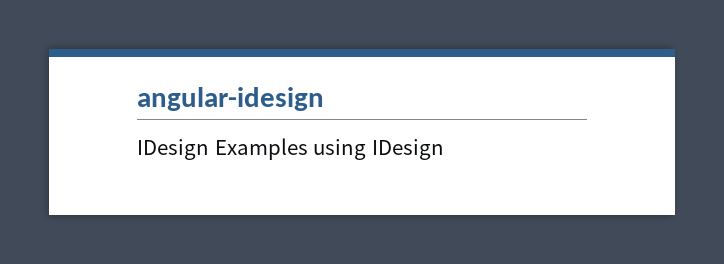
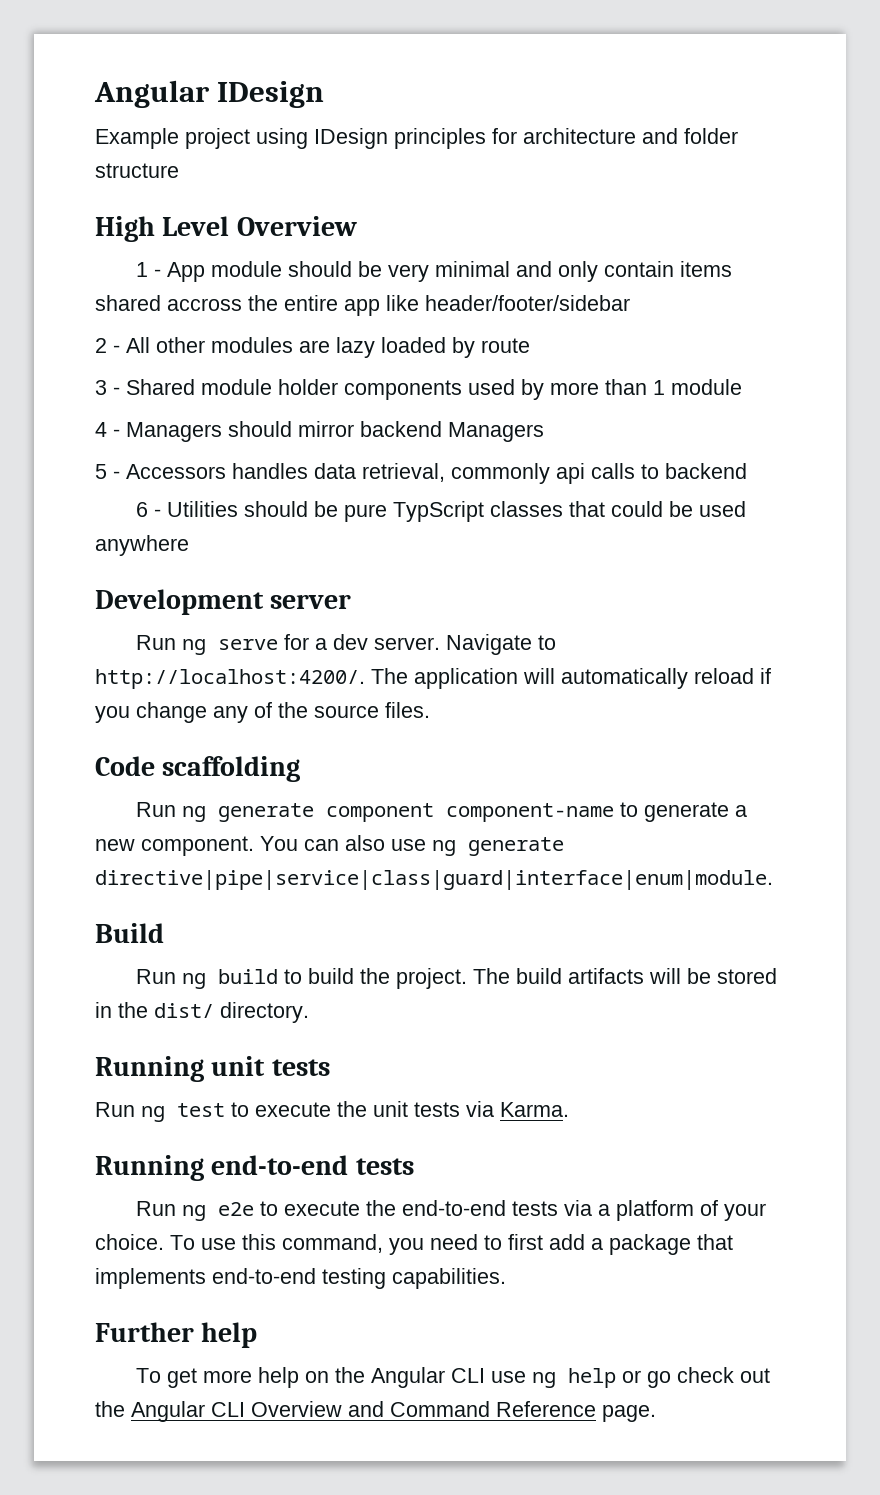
[137,87,324,111] [137,138,444,160] angular-idesign // IDesign Examples using IDesign -> [94,80,325,108] [95,128,738,149] [95,163,179,178] [95,216,357,242] [136,261,733,282] [95,295,630,316] [95,337,530,358] [95,379,742,400] [95,421,544,442] [95,463,747,484] [136,501,747,522] [95,535,189,556] [95,589,352,615] [136,634,557,655] [95,668,771,689] [95,702,430,723] [95,756,301,782] [136,802,748,822] [95,835,564,856] [95,870,773,890] [95,923,164,943] [136,968,778,989] [95,1002,309,1023] [95,1056,330,1082] [95,1101,569,1122] [95,1155,414,1181] [136,1200,767,1221] [95,1234,733,1255] [95,1268,506,1289] [95,1322,258,1348] [136,1367,771,1388] [95,1401,656,1422] Angular IDesign // Example project using IDesign principles for architecture and folder structure // High Level Overview // 1 - App module should be very minimal and only contain items shared accross the entire app like header/footer/sidebar // 2 - All other modules are lazy loaded by route // 3 - Shared module holder components used by more than 1 module // 4 - Managers should mirror backend Managers // 5 - Accessors handles data retrieval, commonly api calls to backend // 6 - Utilities should be pure TypScript classes that could be used anywhere // Development server // Run ng serve for a dev server. Navigate to http://localhost:4200/. The application will automatically reload if you change any of the source files. // Code scaffolding // Run ng generate component component-name to generate a new component. You can also use ng generate directive|pipe|service|class|guard|interface|enum|module. // Build // Run ng build to build the project. The build artifacts will be stored in the dist/ directory. // Running unit tests // Run ng test to execute the unit tests via Karma. // Running end-to-end tests // Run ng e2e to execute the end-to-end tests via a platform of your choice. To use this command, you need to first add a package that implements end-to-end testing capabilities. // Further help // To get more help on the Angular CLI use ng help or go check out the Angular CLI Overview and Command Reference page.

